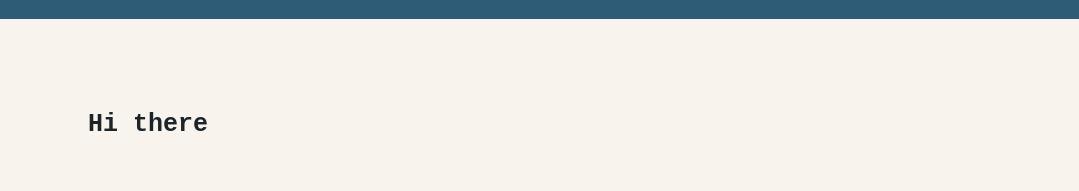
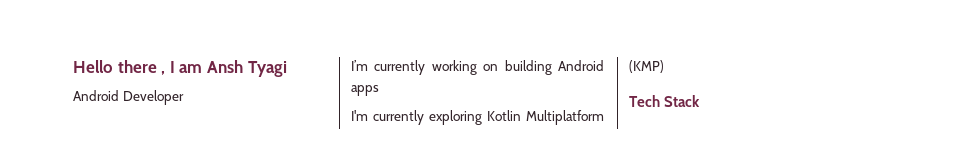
[88,112,208,131] Hi there -> [73,60,287,77] [73,90,184,105] [351,60,604,75] [351,85,379,96] [351,110,604,125] [629,60,664,73] [629,95,701,107] Hello there , I am Ansh Tyagi // Android Developer // I’m currently working on building Android apps // I'm currently exploring Kotlin Multiplatform (KMP) // Tech Stack

